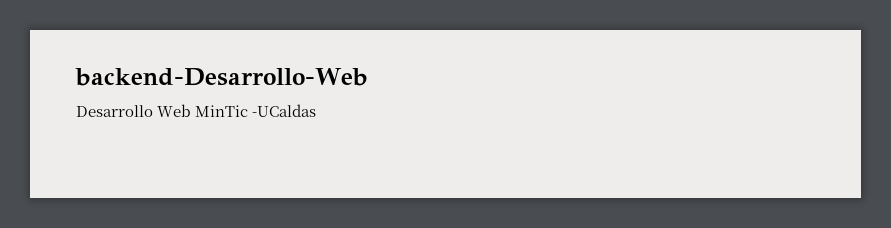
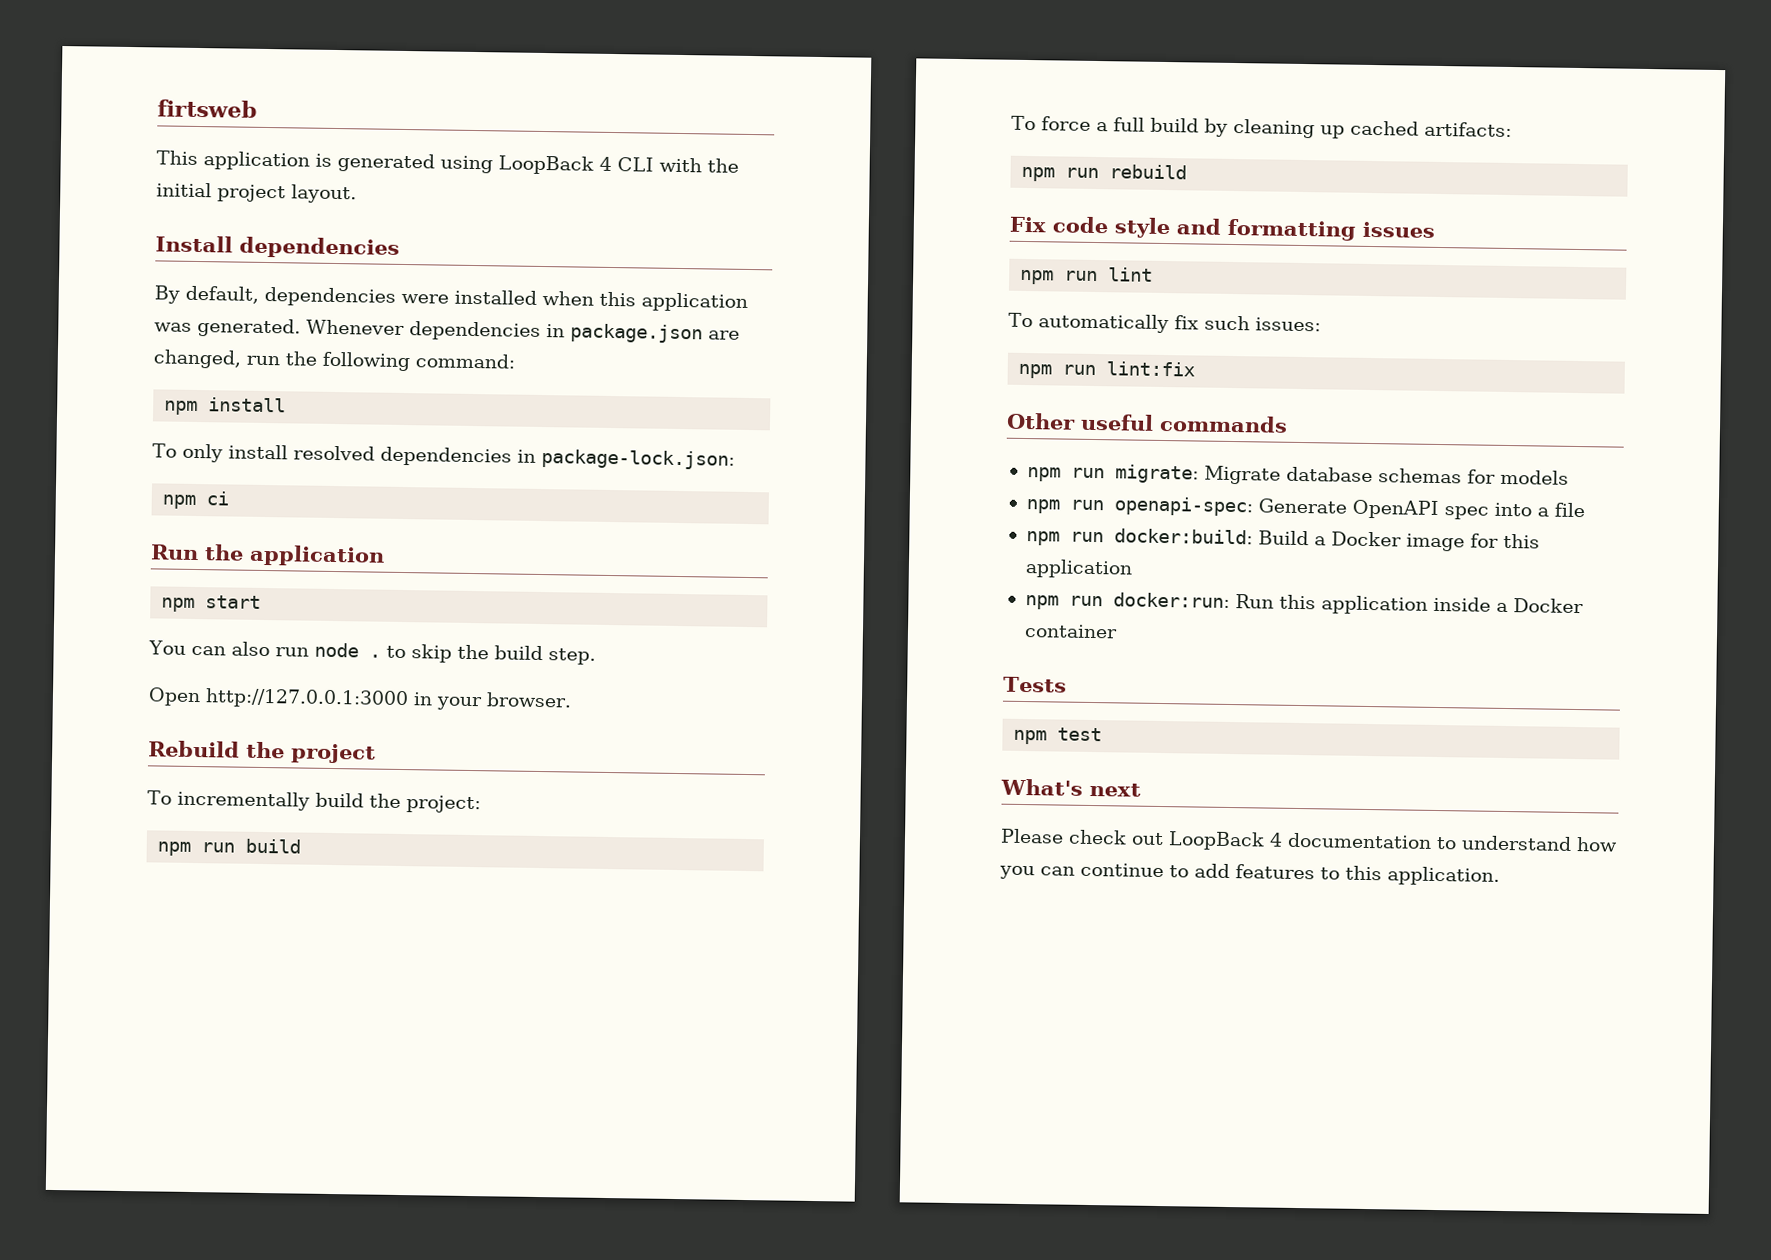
[75,68,368,86] [76,104,317,117] backend-Desarrollo-Web // Desarrollo Web MinTic -UCaldas -> [157,99,257,118] [156,150,739,175] [156,182,357,204] [155,235,400,259] [154,285,748,312] [154,318,740,344] [153,349,515,372] [164,397,287,416] [152,443,735,470] [162,491,230,510] [150,544,385,567] [161,595,262,612] [148,640,596,665] [148,687,572,711] [148,740,376,764] [147,790,481,814] [157,838,302,856] [1011,115,1512,139] [1021,164,1188,182] [1009,216,1435,241] [1020,267,1154,285] [1008,312,1321,334] [1018,361,1196,379] [1006,412,1288,433] [1026,464,1569,485] [1025,496,1585,520] [1025,528,1540,552] [1024,559,1133,579] [1024,592,1584,615] [1023,624,1118,639] [1003,676,1067,693] [1013,727,1103,745] [1000,778,1141,797] [1000,828,1618,852] [999,862,1500,886] firtsweb // This application is generated using LoopBack 4 CLI with the initial project layout. // Install dependencies // By default, dependencies were installed when this application was generated. Whenever dependencies in package.json are changed, run the following command: // npm install // To only install resolved dependencies in package-lock.json: // npm ci // Run the application // npm start // You can also run node . to skip the build step. // Open http://127.0.0.1:3000 in your browser. // Rebuild the project // To incrementally build the project: // npm run build // To force a full build by cleaning up cached artifacts: // npm run rebuild // Fix code style and formatting issues // npm run lint // To automatically fix such issues: // npm run lint:fix // Other useful commands // npm run migrate: Migrate database schemas for models // npm run openapi-spec: Generate OpenAPI spec into a file // npm run docker:build: Build a Docker image for this application // npm run docker:run: Run this application inside a Docker container // Tests // npm test // What's next // Please check out LoopBack 4 documentation to understand how you can continue to add features to this application.

